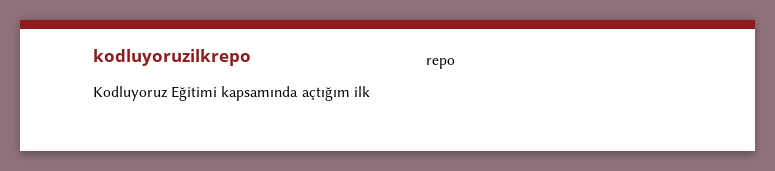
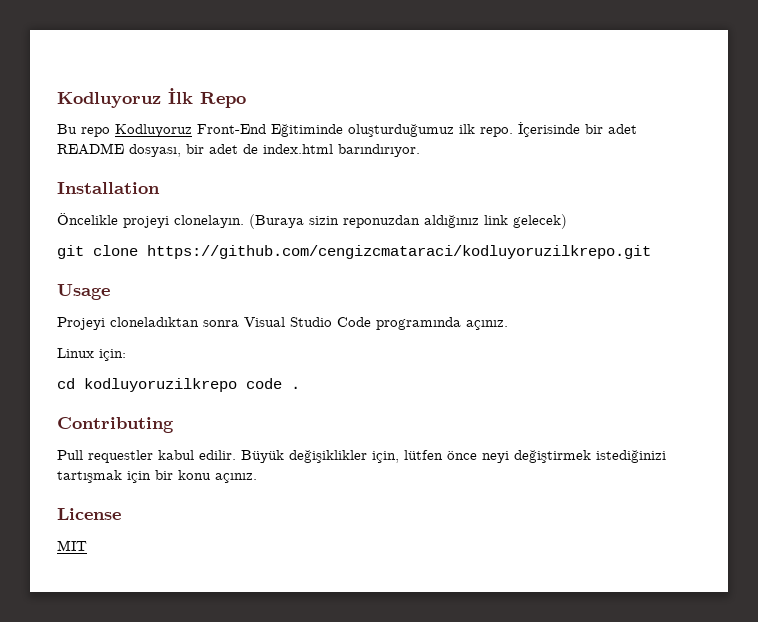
[93,49,251,66] [93,86,370,101] [426,58,455,69] kodluyoruzilkrepo // Kodluyoruz Eğitimi kapsamında açtığım ilk repo -> [57,88,246,108] [57,122,637,137] [57,143,420,157] [57,182,160,194] [57,213,567,229] [57,245,651,259] [57,284,110,300] [57,317,508,330] [57,348,126,361] [57,378,300,392] [57,417,174,433] [57,450,666,463] [57,470,257,483] [57,508,121,520] [57,540,87,551] Kodluyoruz İlk Repo // Bu repo Kodluyoruz Front-End Eğitiminde oluşturduğumuz ilk repo. İçerisinde bir adet README dosyası, bir adet de index.html barındırıyor. // Installation // Öncelikle projeyi clonelayın. (Buraya sizin reponuzdan aldığınız link gelecek) // git clone https://github.com/cengizcmataraci/kodluyoruzilkrepo.git // Usage // Projeyi cloneladıktan sonra Visual Studio Code programında açınız. // Linux için: // cd kodluyoruzilkrepo code . // Contributing // Pull requestler kabul edilir. Büyük değişiklikler için, lütfen önce neyi değiştirmek istediğinizi tartışmak için bir konu açınız. // License // MIT

